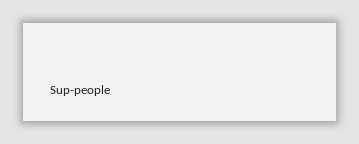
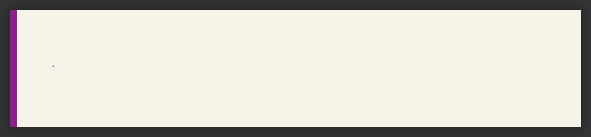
[50,85,110,96] Sup-people -> [52,65,54,67] .

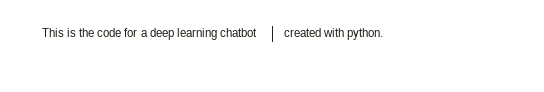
[52,65,54,67] . -> [42,28,384,40] This is the code for a deep learning chatbot created with python.

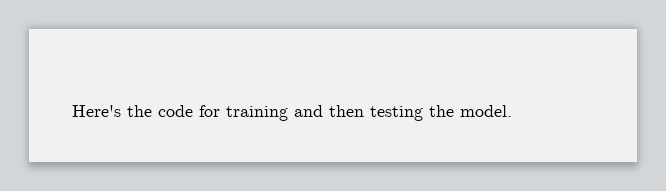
[42,28,77,37] This is -> [72,105,121,117] Here's
[140,28,384,40] a deep learning chatbot created with python. -> [226,105,512,121] training and then testing the model.

